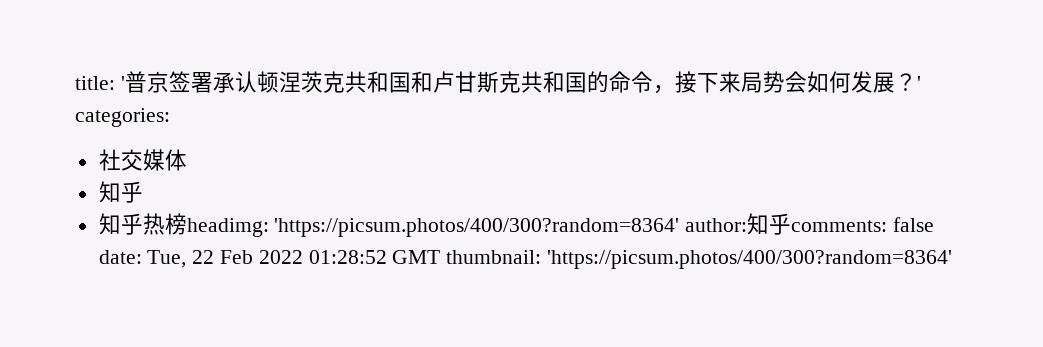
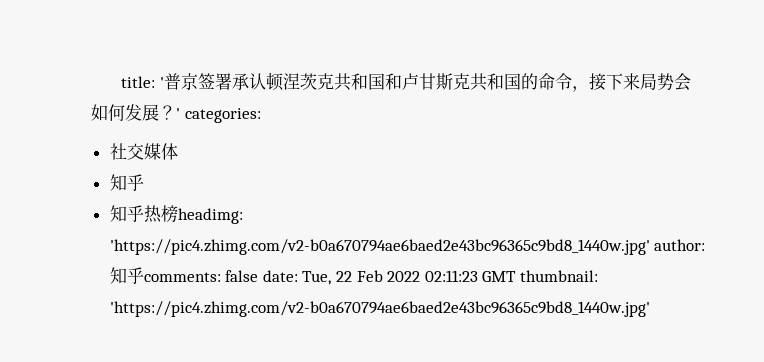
[274,218,680,237] 'https://picsum.photos/400/300?random=8364' -> [109,239,650,255] 'https://pic4.zhimg.com/v2-b0a670794ae6baed2e43bc96365c9bd8_1440w.jpg'
[308,250,387,264] 01:28:52 -> [424,270,478,282] 02:11:23
[547,250,953,269] 'https://picsum.photos/400/300?random=8364' -> [109,301,650,317] 'https://pic4.zhimg.com/v2-b0a670794ae6baed2e43bc96365c9bd8_1440w.jpg'

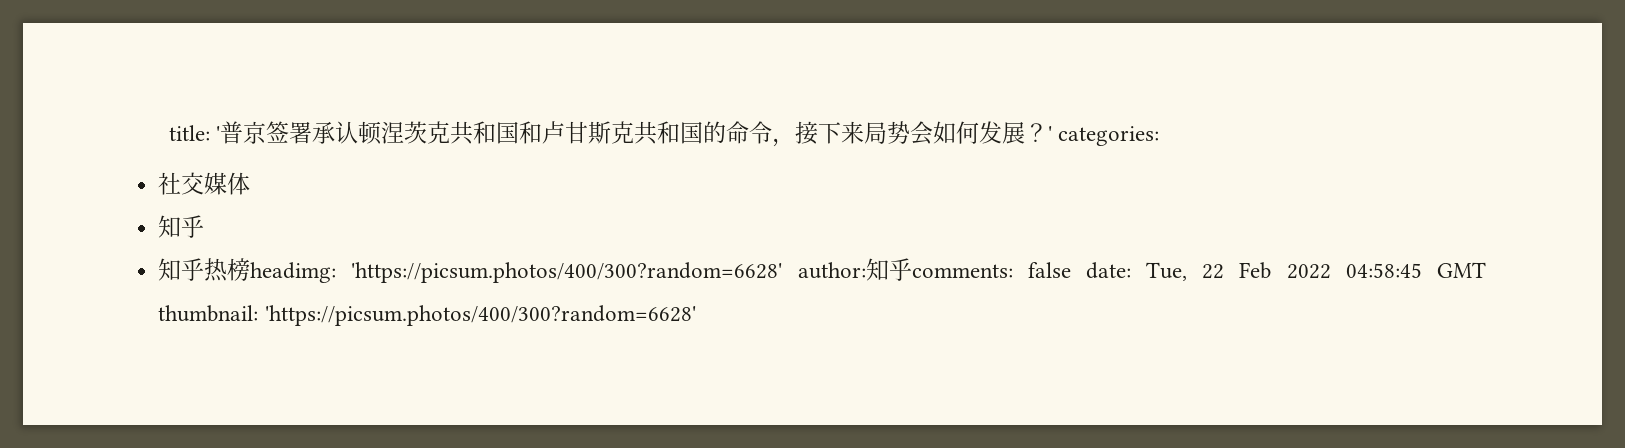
[109,239,650,255] 'https://pic4.zhimg.com/v2-b0a670794ae6baed2e43bc96365c9bd8_1440w.jpg' -> [351,262,783,283] 'https://picsum.photos/400/300?random=6628'
[424,270,478,282] 02:11:23 -> [1345,263,1422,278] 04:58:45
[109,301,650,317] 'https://pic4.zhimg.com/v2-b0a670794ae6baed2e43bc96365c9bd8_1440w.jpg' -> [264,305,696,326] 'https://picsum.photos/400/300?random=6628'

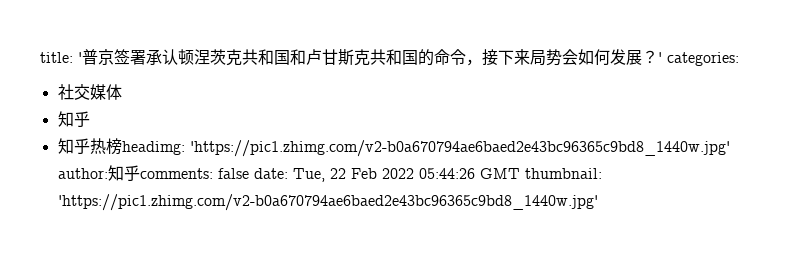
[351,262,783,283] 'https://picsum.photos/400/300?random=6628' -> [189,140,730,157] 'https://pic1.zhimg.com/v2-b0a670794ae6baed2e43bc96365c9bd8_1440w.jpg'
[1345,263,1422,278] 04:58:45 -> [418,168,475,179] 05:44:26
[264,305,696,326] 'https://picsum.photos/400/300?random=6628' -> [57,194,598,211] 'https://pic1.zhimg.com/v2-b0a670794ae6baed2e43bc96365c9bd8_1440w.jpg'

